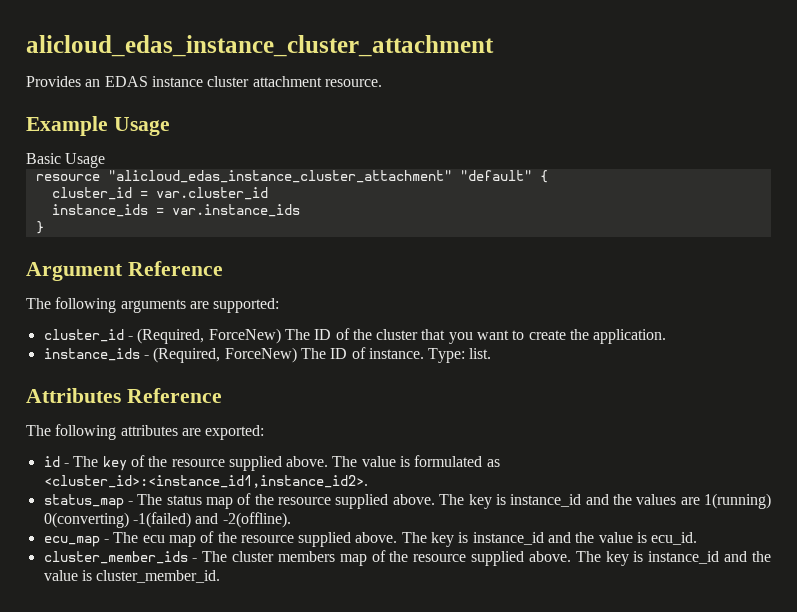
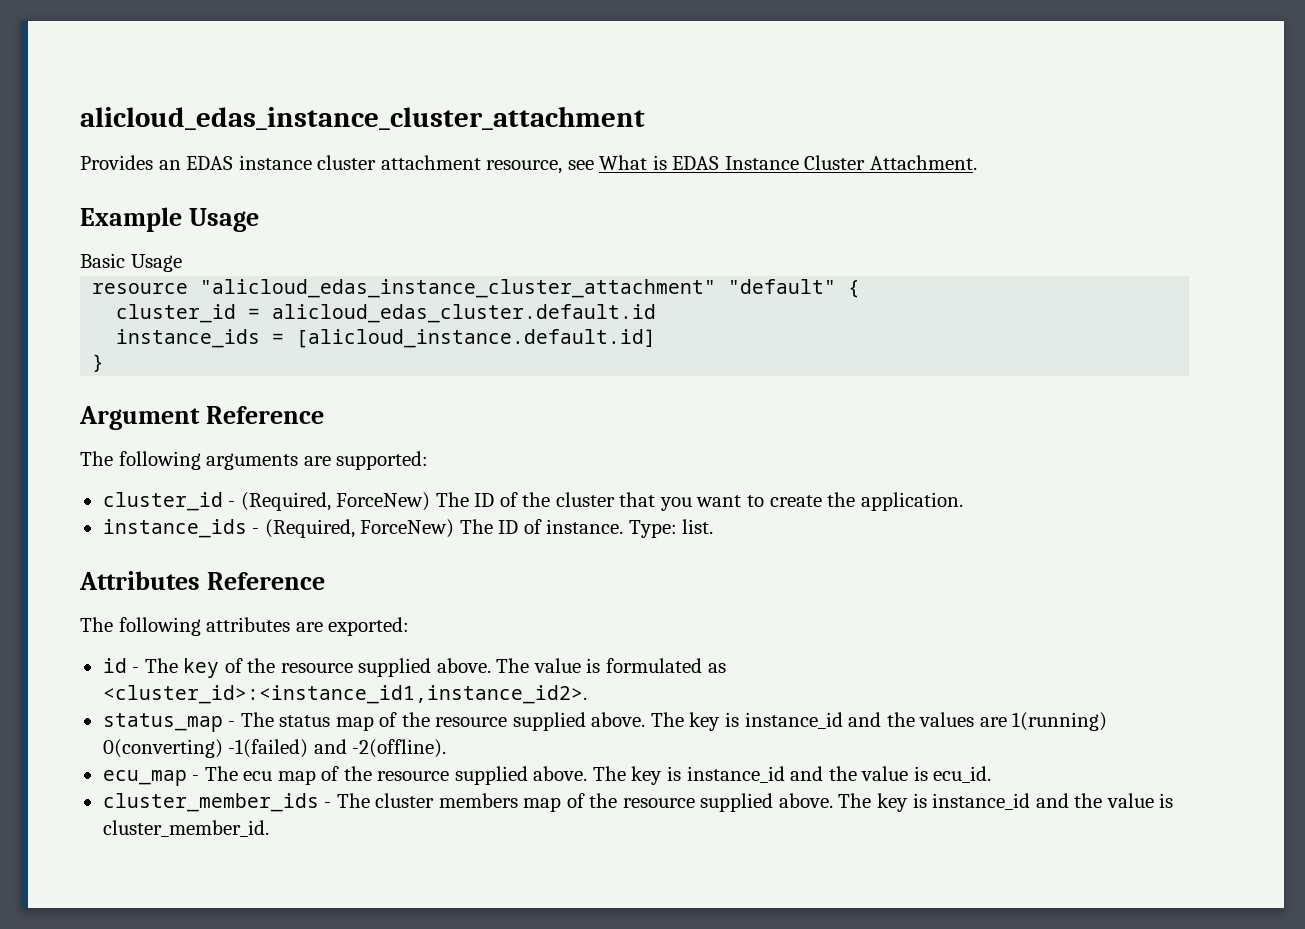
[324,79,382,87] resource. -> [486,155,977,174] resource, see What is EDAS Instance Cluster Attachment.
[155,187,268,200] var.cluster_id -> [272,304,657,323] alicloud_edas_cluster.default.id
[171,204,300,217] var.instance_ids -> [296,329,657,348] [alicloud_instance.default.id]

